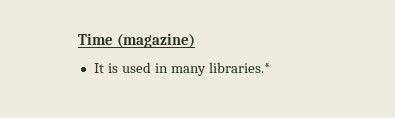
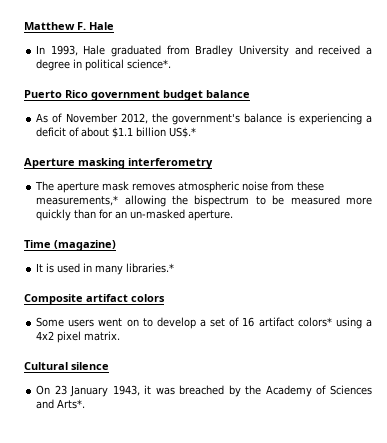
(78, 39) none -> [24,22,114,30] [36,45,373,57] [36,59,172,71] [24,90,250,101] [36,113,372,125] [36,127,197,138] [24,158,213,169] [35,181,325,193] [36,195,372,207] [36,209,234,221] Matthew F. Hale // In 1993, Hale graduated from Bradley University and received a degree in political science*. // Puerto Rico government budget balance // As of November 2012, the government's balance is experiencing a deficit of about $1.1 billion US$.* // Aperture masking interferometry // The aperture mask removes atmospheric noise from these measurements,* allowing the bispectrum to be measured more quickly than for an un-masked aperture. //
(270, 67) none -> [24,294,165,305] [36,317,372,329] [36,331,121,343] [24,362,109,370] [36,385,372,397] [36,399,86,409] // Composite artifact colors // Some users went on to develop a set of 16 artifact colors* using a 4x2 pixel matrix. // Cultural silence // On 23 January 1943, it was breached by the Academy of Sciences and Arts*.

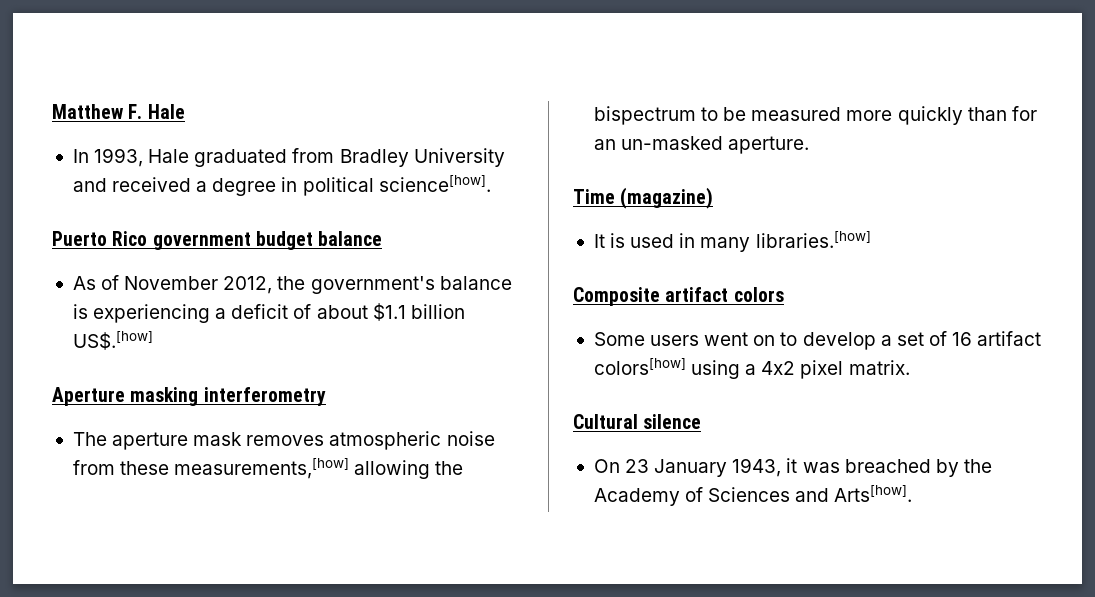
[127,59,172,69] science*. -> [378,175,491,192] science[how].
[169,127,197,138] US$.* -> [72,331,153,350] US$.[how]
[36,195,119,206] measurements,* -> [174,458,350,479] measurements,[how]
[126,263,175,273] libraries.* -> [755,231,871,248] libraries.[how]
[297,317,332,327] colors* -> [593,358,686,375] colors[how]
[57,399,86,409] Arts*. -> [834,485,913,502] Arts[how].

